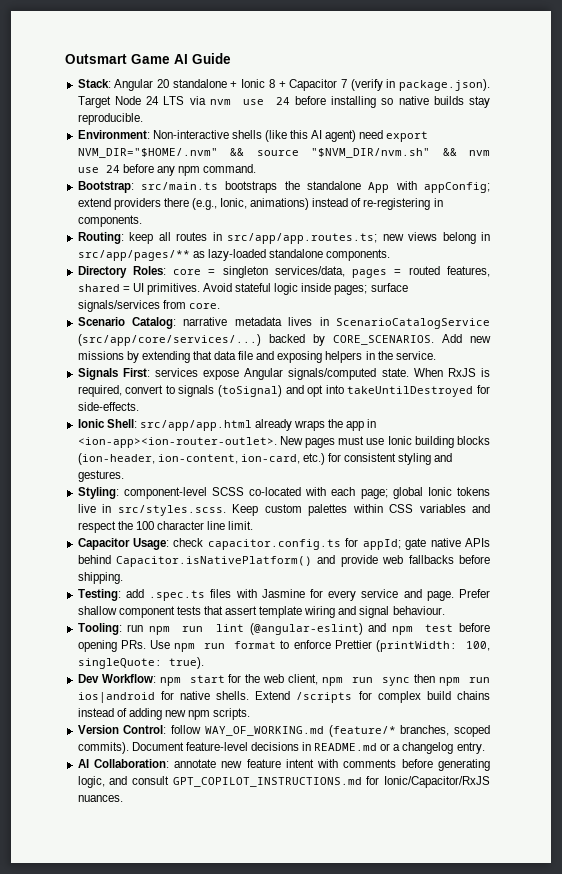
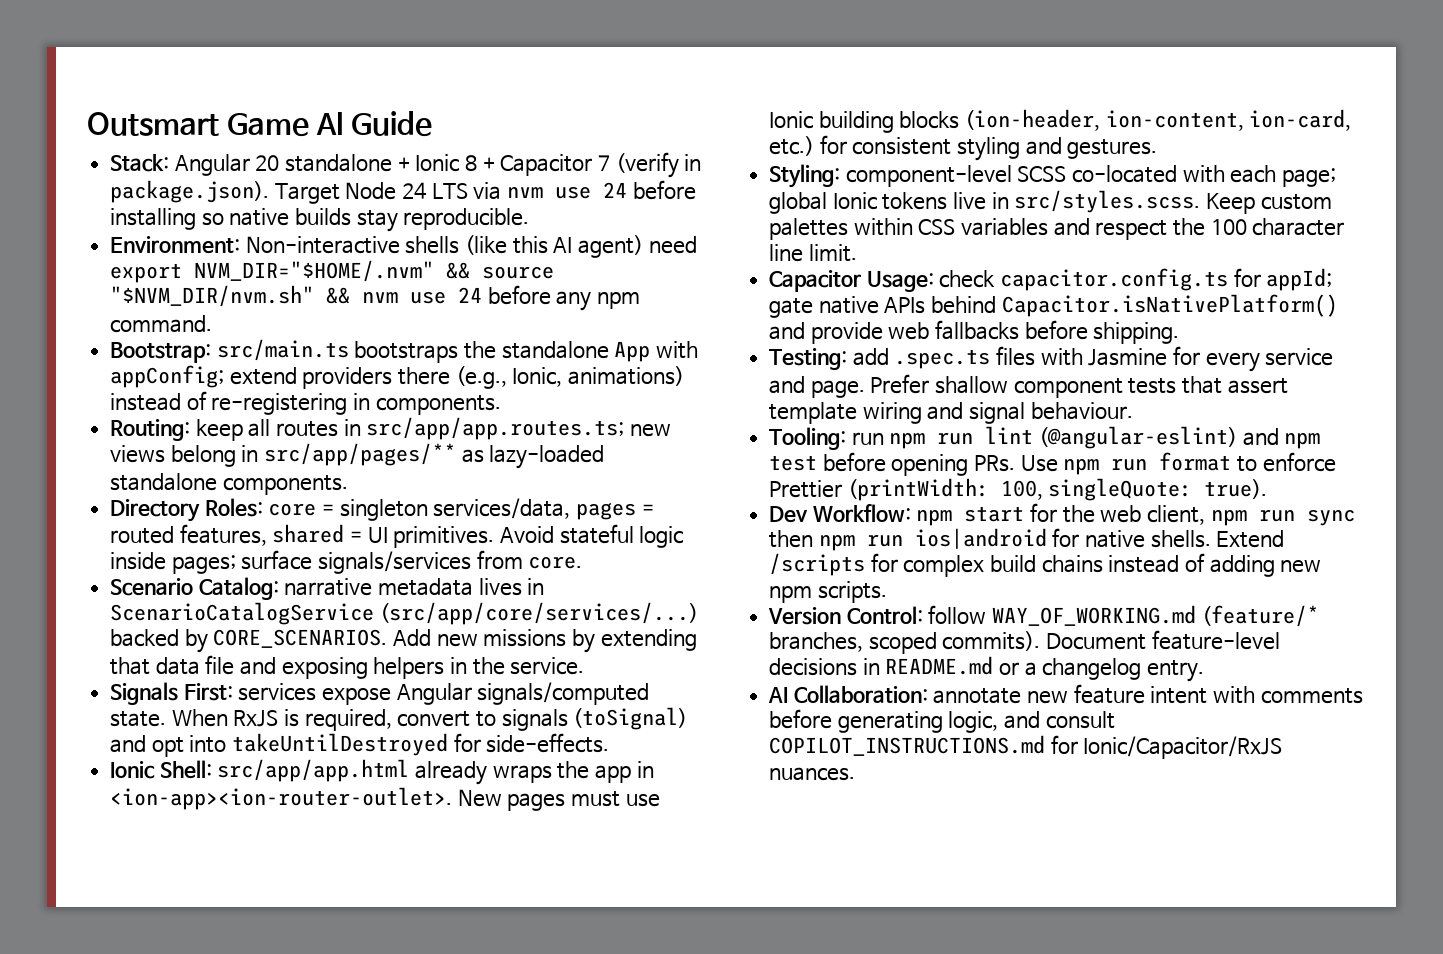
[172,777,362,787] GPT_COPILOT_INSTRUCTIONS.md -> [769,735,1046,756] COPILOT_INSTRUCTIONS.md

